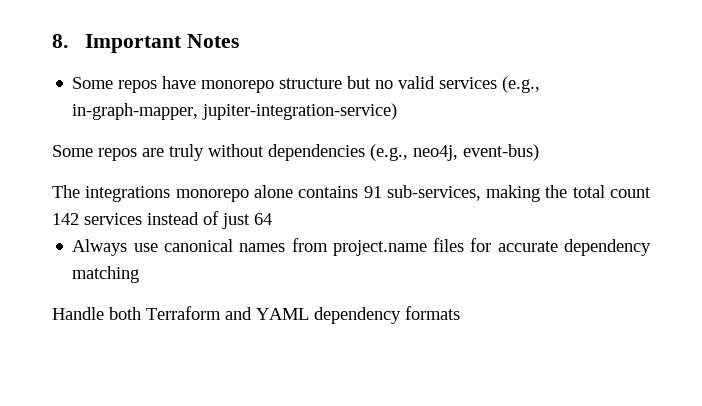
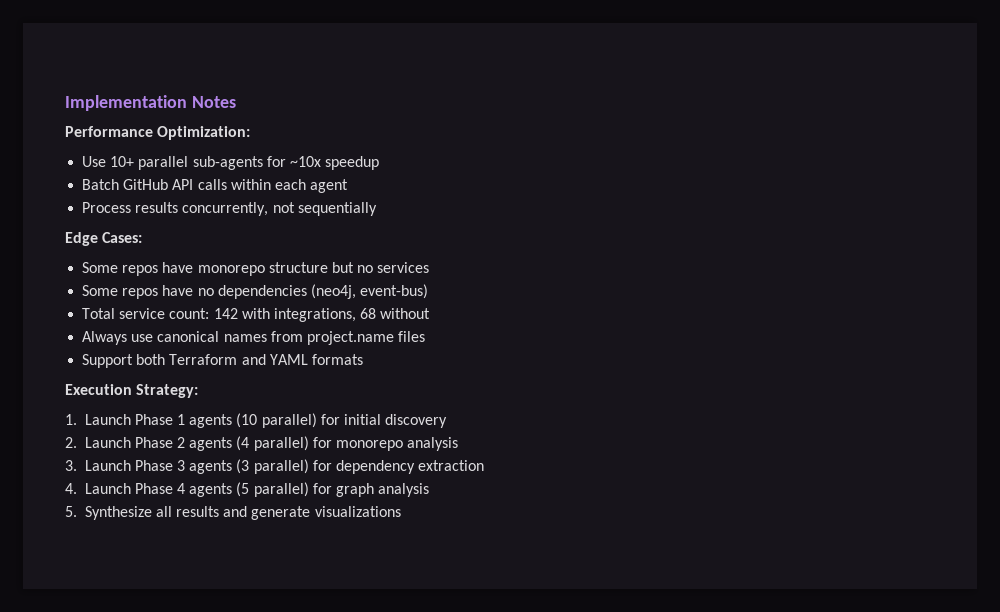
[52,34,183,53] 8. Important -> [65,95,187,111] Implementation
(240, 41) none -> [65,126,251,140] [82,156,380,170] [82,179,349,193] [82,202,377,216] [65,232,143,246] // Performance Optimization: // Use 10+ parallel sub-agents for ~10x speedup // Batch GitHub API calls within each agent // Process results concurrently, not sequentially // Edge Cases:
[398,76,541,93] [72,103,398,120] [52,144,539,161] [52,185,651,202] [52,211,272,229] valid services (e.g., in-graph-mapper, jupiter-integration-service) // Some repos are truly without dependencies (e.g., neo4j, event-bus) // The integrations monorepo alone contains 91 sub-services, making the total count 142 services instead of just 64 -> [377,262,430,273] [82,284,429,299] [82,308,431,322] services // Some repos have no dependencies (neo4j, event-bus) // Total service count: 142 with integrations, 68 without
[470,238,651,256] [72,266,140,283] [52,306,460,324] for accurate dependency matching // Handle both Terraform and YAML dependency formats -> [82,354,363,368] [65,384,199,398] [65,413,448,428] [65,436,459,451] [65,459,485,474] [65,482,430,497] [65,506,401,520] // Support both Terraform and YAML formats // Execution Strategy: // 1. Launch Phase 1 agents (10 parallel) for initial discovery // 2. Launch Phase 2 agents (4 parallel) for monorepo analysis // 3. Launch Phase 3 agents (3 parallel) for dependency extraction // 4. Launch Phase 4 agents (5 parallel) for graph analysis // 5. Synthesize all results and generate visualizations

